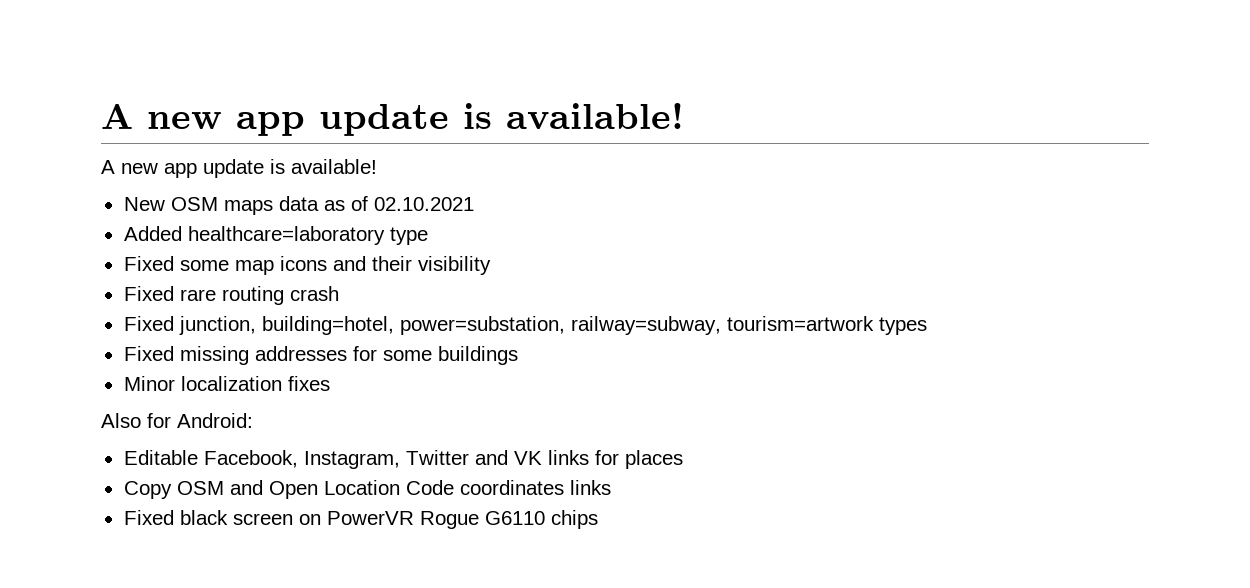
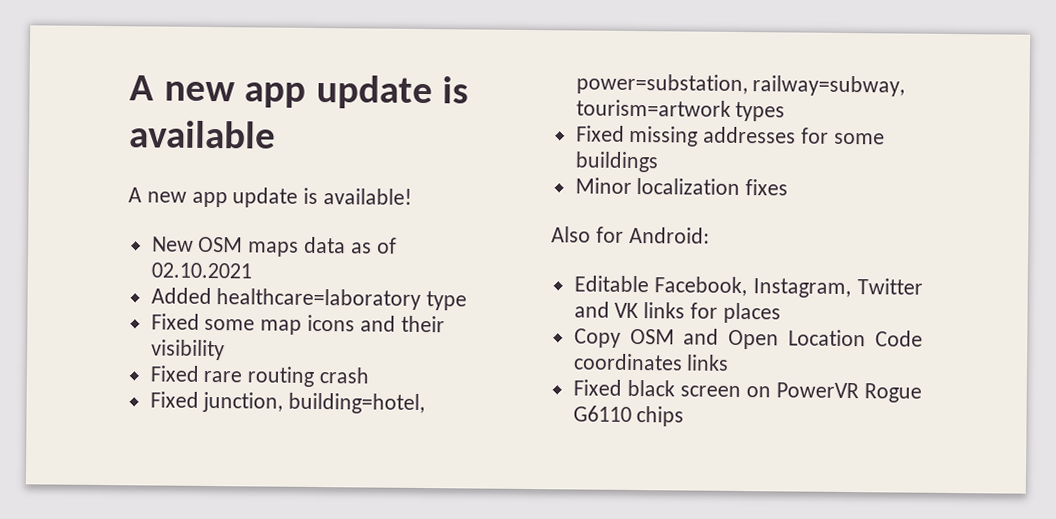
[101,102,684,136] A new app update is available! -> [129,74,470,110] [129,120,276,149] A new app update is available

